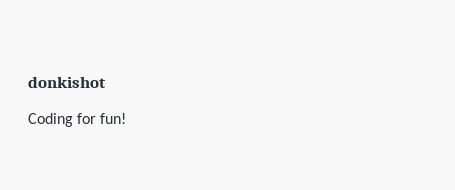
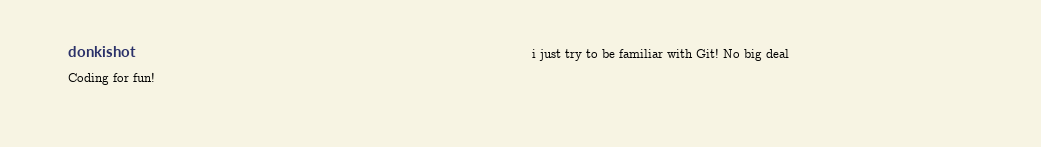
(127, 118) none -> [532,48,789,61] // i just try to be familiar with Git! No big deal

